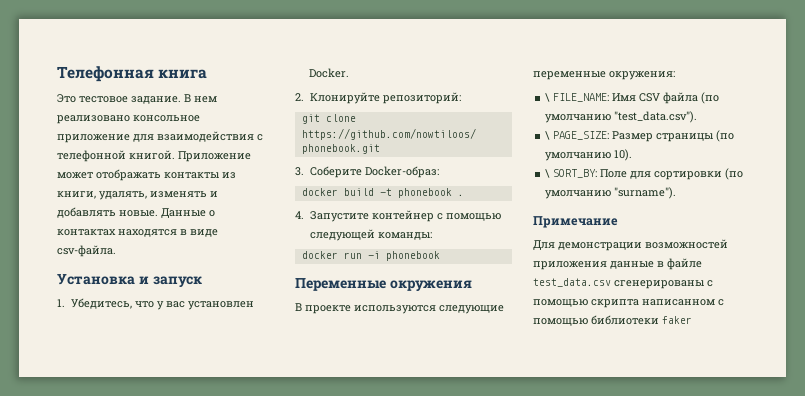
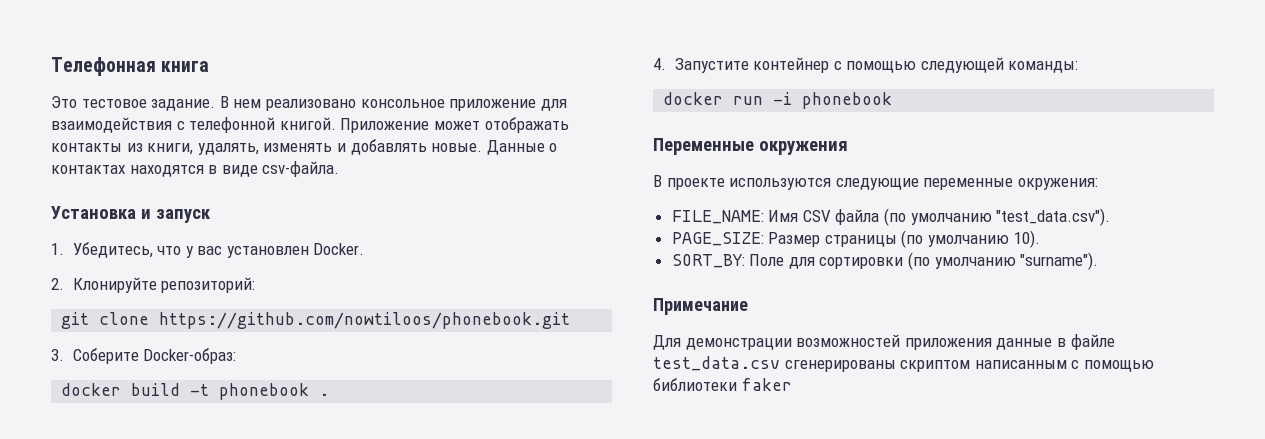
[545,93,551,102] \ -> (1098, 184) none
[545,131,551,140] \ -> (1111, 217) none
[545,169,551,178] \ -> (1040, 239) none
[707,280,713,287] [533,299,715,308] с помощью скрипта написанном -> [900,360,1067,372] скриптом написанным

